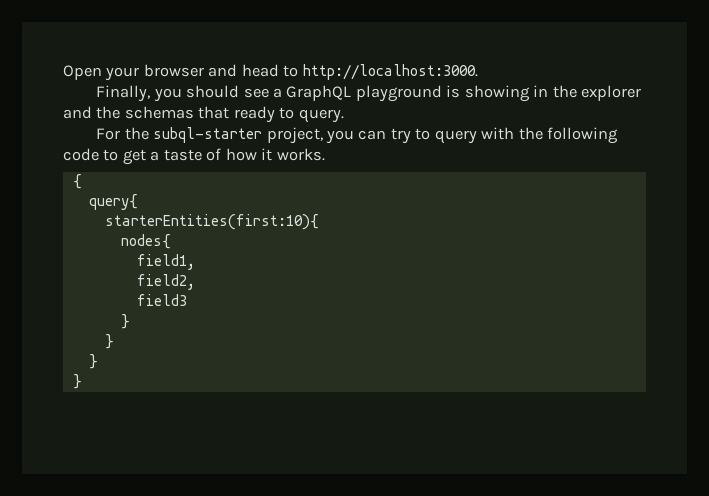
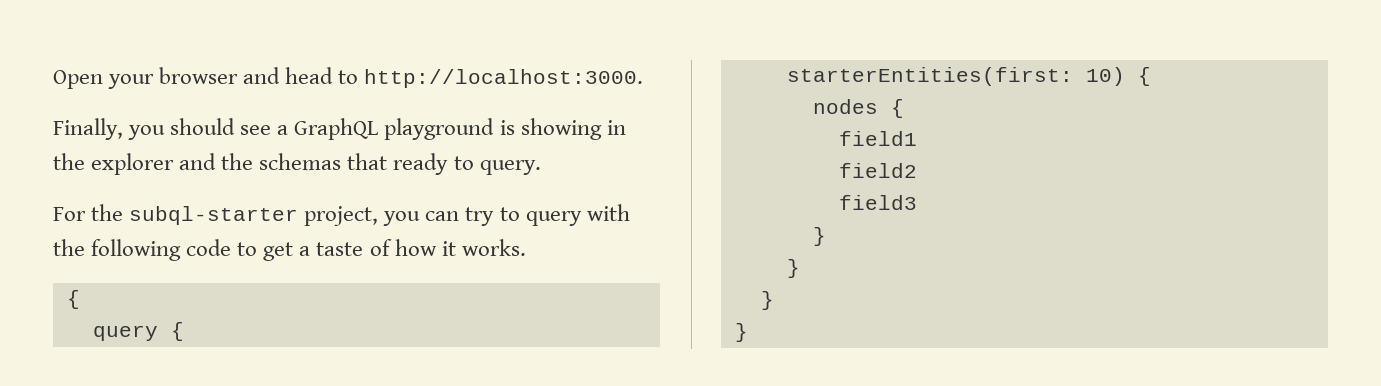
[88,194,138,210] [104,214,319,230] [120,234,171,249] [136,254,195,270] [136,274,195,290] query{ // starterEntities(first:10){ // nodes{ // field1, // field2, -> [92,322,184,341] [786,67,1151,86] [812,99,904,118] [838,131,917,146] [838,163,917,178] query { // starterEntities(first: 10) { // nodes { // field1 // field2

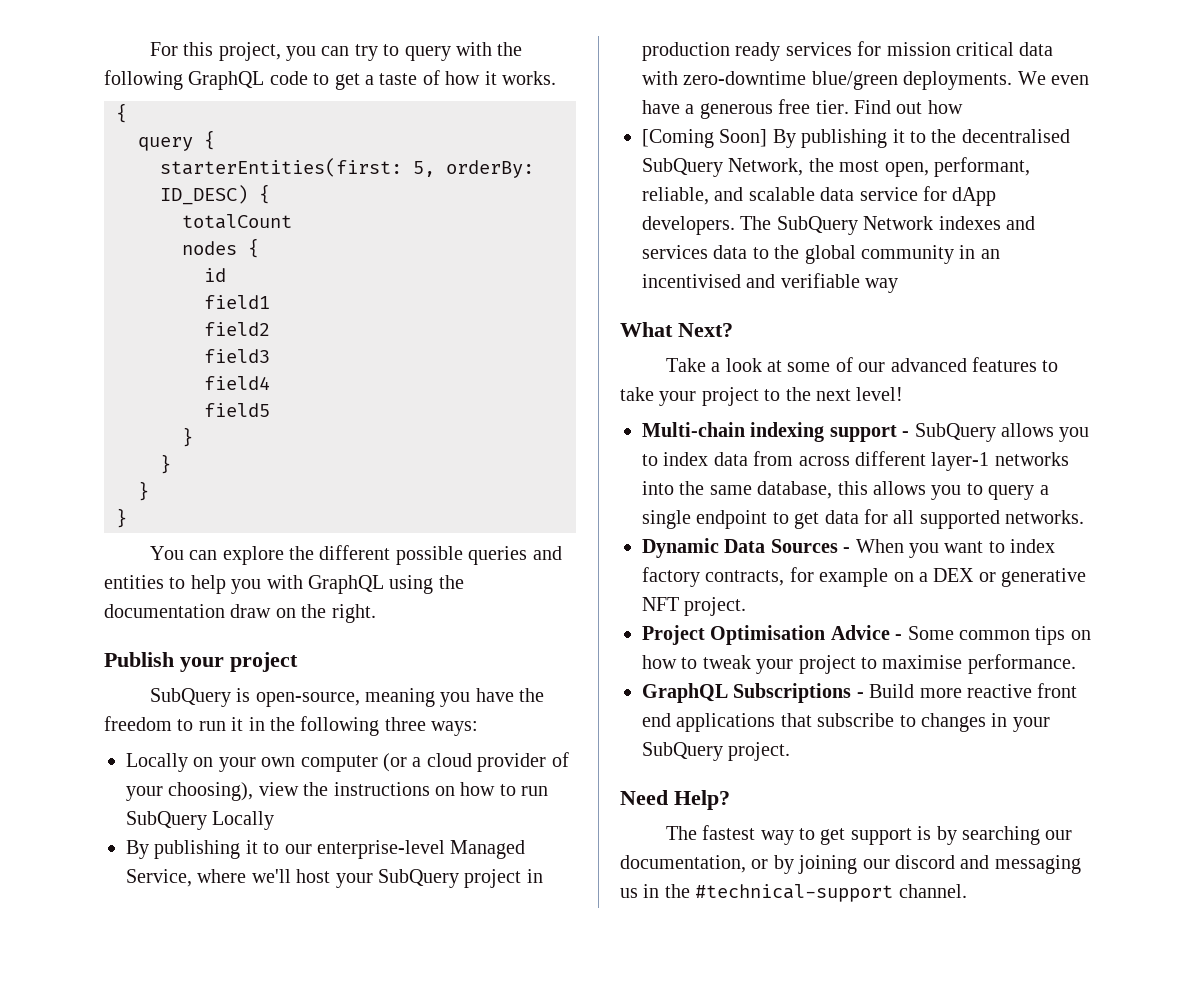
[53,67,644,89] [53,118,626,140] [53,153,541,175] [53,204,299,225] Open your browser and head to http://localhost:3000. // Finally, you should see a GraphQL playground is showing in the explorer and the schemas that ready to query. // For the subql-starter -> [149,42,214,56] For this
(182, 250) none -> [188,71,265,90] GraphQL
[1085,67,1151,86] 10) { -> [413,160,534,178] [160,184,270,205] [182,214,292,229] 5, orderBy: ID_DESC) { // totalCount
(904, 108) none -> [204,268,226,282] // id
(917, 202) none -> [204,376,270,390] [204,403,270,417] // field4 // field5
(748, 332) none -> [149,545,562,565] [104,575,464,594] [104,604,376,623] [104,652,298,672] [149,688,545,707] [104,716,479,736] [126,752,569,772] [126,782,549,801] [126,811,275,830] [126,840,526,859] [126,869,543,888] [642,41,1054,61] [642,71,1089,90] [642,99,963,119] [642,129,1070,148] [642,157,1030,177] [642,186,997,206] [642,216,1035,235] [642,245,1000,264] [642,273,899,293] [620,322,733,337] [665,357,1059,372] [620,387,904,406] [642,422,1090,442] [642,451,1069,471] [642,481,1049,500] [642,509,1085,529] [642,538,1056,558] [642,567,1087,587] [642,597,747,616] [642,625,1091,645] [642,654,1076,674] [642,683,1078,703] [642,713,1050,732] [642,742,791,761] [620,790,730,810] [665,825,1073,845] [620,855,1081,874] [620,884,967,902] // You can explore the different possible queries and entities to help you with GraphQL using the documentation draw on the right. // Publish your project // SubQuery is open-source, meaning you have the freedom to run it in the following three ways: // Locally on your own computer (or a cloud provider of your choosing), view the instructions on how to run SubQuery Locally // By publishing it to our enterprise-level Managed Service, where we'll host your SubQuery project in production ready services for mission critical data with zero-downtime blue/green deployments. We even have a generous free tier. Find out how // [Coming Soon] By publishing it to the decentralised SubQuery Network, the most open, performant, reliable, and scalable data service for dApp developers. The SubQuery Network indexes and services data to the global community in an incentivised and verifiable way // What Next? // Take a look at some of our advanced features to take your project to the next level! // Multi-chain indexing support - SubQuery allows you to index data from across different layer-1 networks into the same database, this allows you to query a single endpoint to get data for all supported networks. // Dynamic Data Sources - When you want to index factory contracts, for example on a DEX or generative NFT project. // Project Optimisation Advice - Some common tips on how to tweak your project to maximise performance. // GraphQL Subscriptions - Build more reactive front end applications that subscribe to changes in your SubQuery project. // Need Help? // The fastest way to get support is by searching our documentation, or by joining our discord and messaging us in the #technical-support channel.

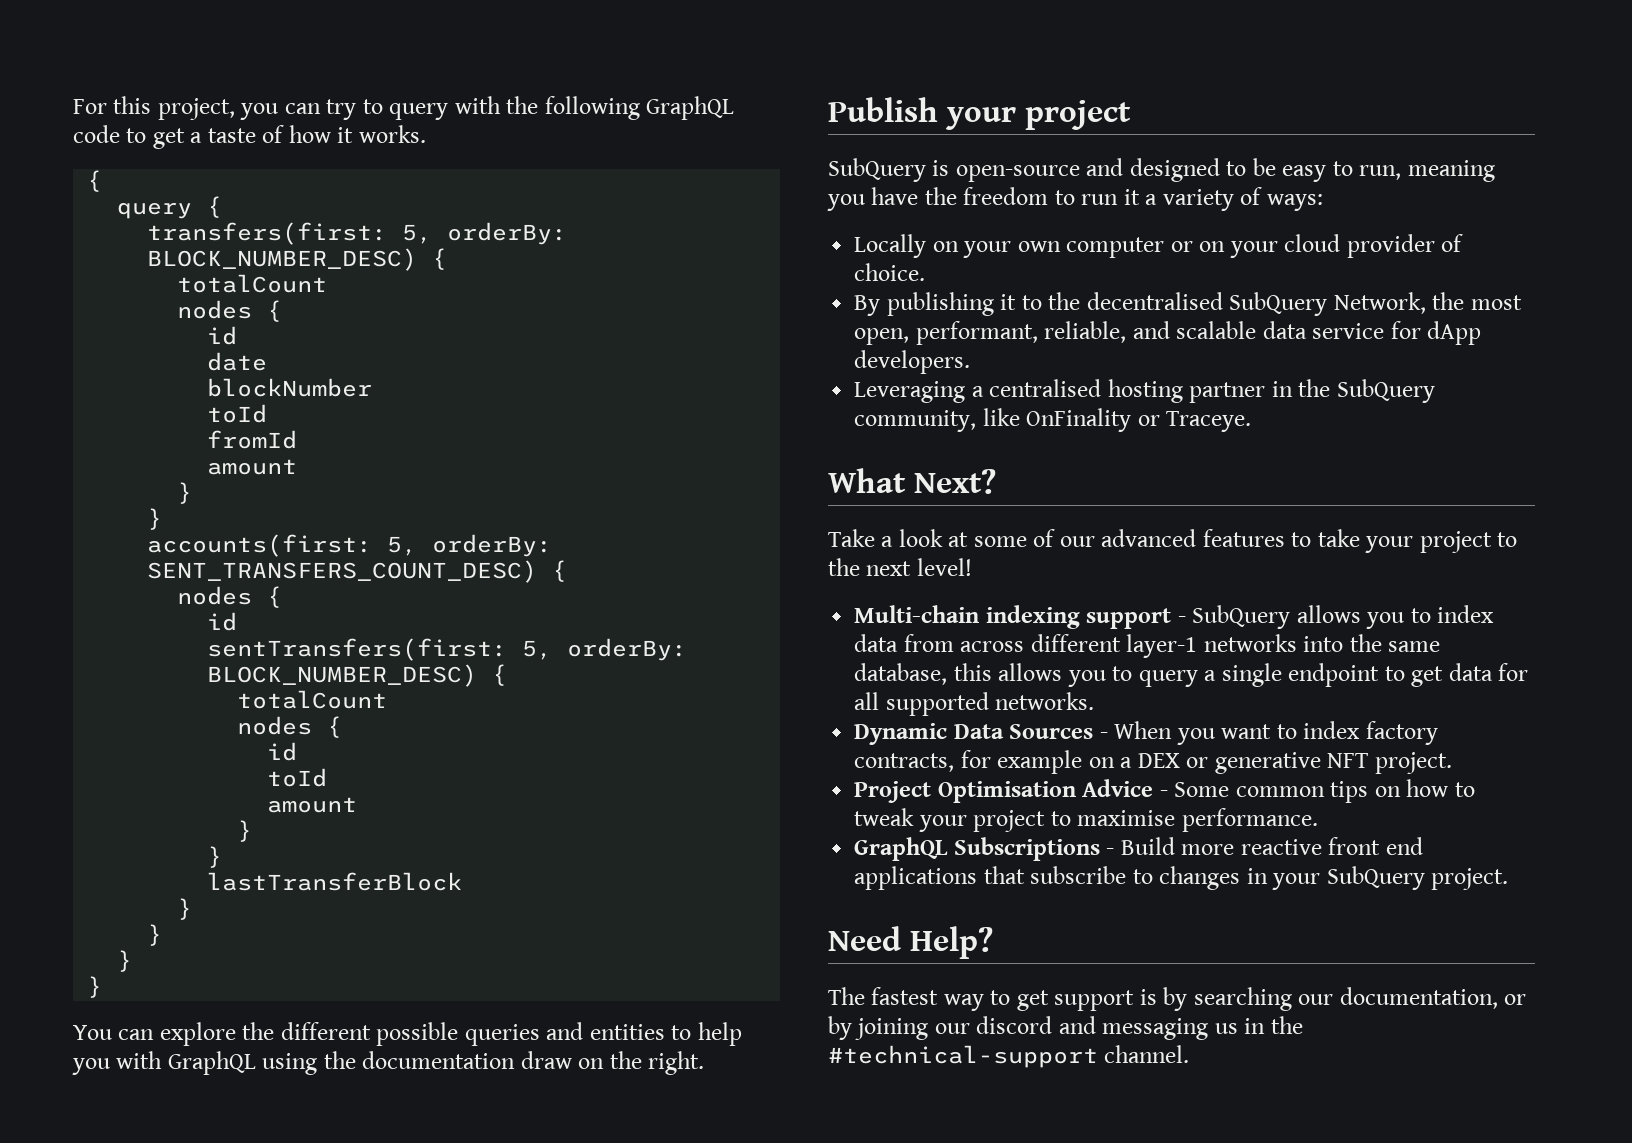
[160,158,534,178] [160,184,270,205] [182,214,292,229] [182,238,259,258] [204,268,226,282] [204,295,270,309] [204,322,270,336] [204,349,270,363] [204,376,270,390] [204,403,270,417] starterEntities(first: 5, orderBy: ID_DESC) { // totalCount // nodes { // id // field1 // field2 // field3 // field4 // field5 -> [147,222,568,245] [147,248,448,271] [177,274,328,293] [177,300,283,322] [207,326,238,345] [207,352,268,371] [207,378,373,397] [207,404,268,423] [207,430,298,449] [207,459,298,475] [177,482,193,504] [147,508,163,530] [147,534,553,557] [147,560,568,583] [177,586,283,608] [207,612,238,631] [207,638,688,661] [207,664,508,687] [237,690,388,709] [237,716,343,738] [267,742,298,761] [267,768,328,787] [267,797,358,813] [237,820,253,842] [207,846,223,868] [207,872,463,891] transfers(first: 5, orderBy: BLOCK_NUMBER_DESC) { // totalCount // nodes { // id // date // blockNumber // toId // fromId // amount // } // } // accounts(first: 5, orderBy: SENT_TRANSFERS_COUNT_DESC) { // nodes { // id // sentTransfers(first: 5, orderBy: BLOCK_NUMBER_DESC) { // totalCount // nodes { // id // toId // amount // } // } // lastTransferBlock
[255,692,360,707] open-source, -> [955,158,1402,182] open-source and designed to be easy to run,
[248,716,426,736] in the following three -> [1145,187,1263,211] a variety of
[383,752,569,772] [126,782,549,801] [126,811,275,830] [126,840,526,859] [126,869,543,888] [642,41,1054,61] [642,71,1089,90] [642,99,963,119] [642,129,768,148] (or a cloud provider of your choosing), view the instructions on how to run SubQuery Locally // By publishing it to our enterprise-level Managed Service, where we'll host your SubQuery project in production ready services for mission critical data with zero-downtime blue/green deployments. We even have a generous free tier. Find out how // [Coming Soon] -> [1170,234,1464,258] [854,263,926,281] or on your cloud provider of choice. //
[740,216,1035,235] [642,245,1000,264] [642,273,899,293] The SubQuery Network indexes and services data to the global community in an incentivised and verifiable way -> [854,379,1435,403] [854,408,1252,432] // Leveraging a centralised hosting partner in the SubQuery community, like OnFinality or Traceye.

